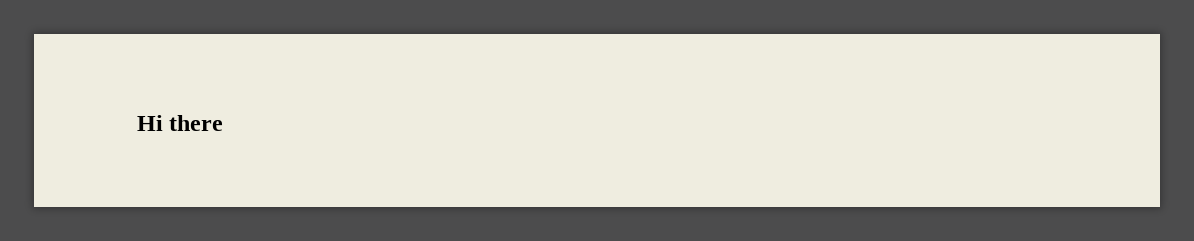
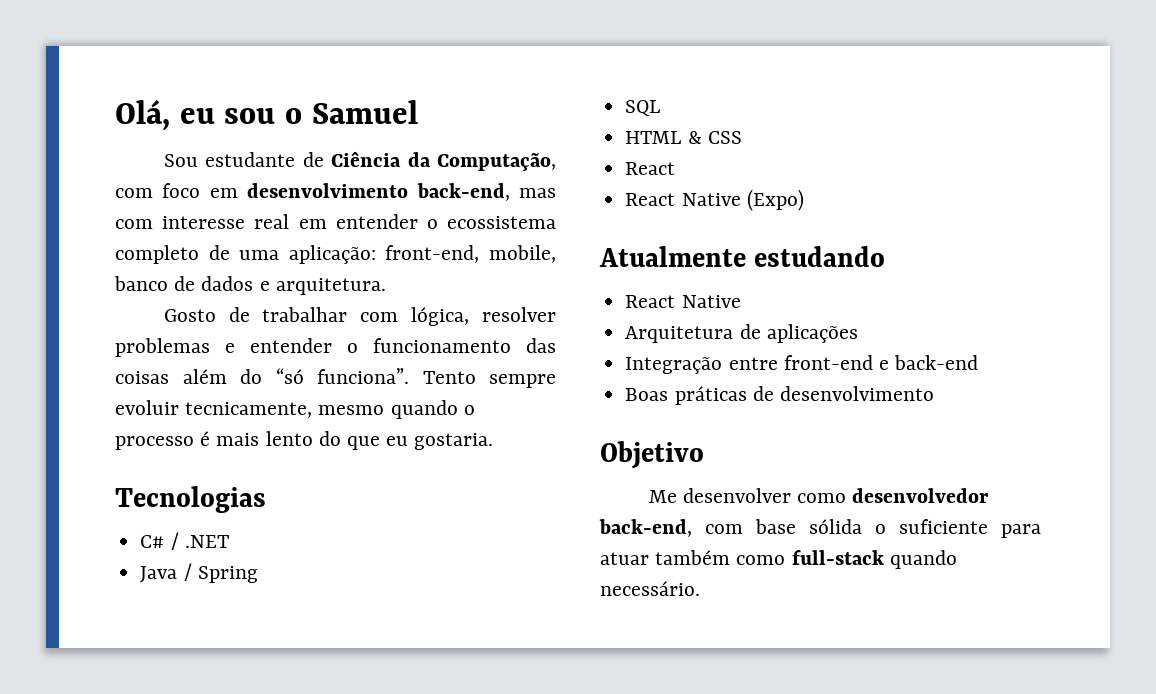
[137,115,224,131] Hi there -> [115,99,418,131] [163,151,556,171] [115,183,556,201] [115,214,556,229] [115,245,556,264] [114,276,386,295] [163,307,556,326] [115,338,556,357] [115,368,556,388] [115,400,475,419] [115,431,494,450] [115,486,266,513] [140,532,229,550] [140,563,258,583] [625,100,661,116] [625,131,742,144] [625,162,676,175] [625,189,804,211] [599,246,886,267] [625,295,741,308] [625,324,858,343] [625,355,979,374] [625,386,934,405] [600,441,704,469] [648,488,990,503] [599,519,1041,538] [600,550,957,569] [600,581,700,596] Olá, eu sou o Samuel // Sou estudante de Ciência da Computação, com foco em desenvolvimento back-end, mas com interesse real em entender o ecossistema completo de uma aplicação: front-end, mobile, banco de dados e arquitetura. // Gosto de trabalhar com lógica, resolver problemas e entender o funcionamento das coisas além do “só funciona”. Tento sempre evoluir tecnicamente, mesmo quando o processo é mais lento do que eu gostaria. // Tecnologias // C# / .NET // Java / Spring // SQL // HTML & CSS // React // React Native (Expo) // Atualmente estudando // React Native // Arquitetura de aplicações // Integração entre front-end e back-end // Boas práticas de desenvolvimento // Objetivo // Me desenvolver como desenvolvedor back-end, com base sólida o suficiente para atuar também como full-stack quando necessário.

